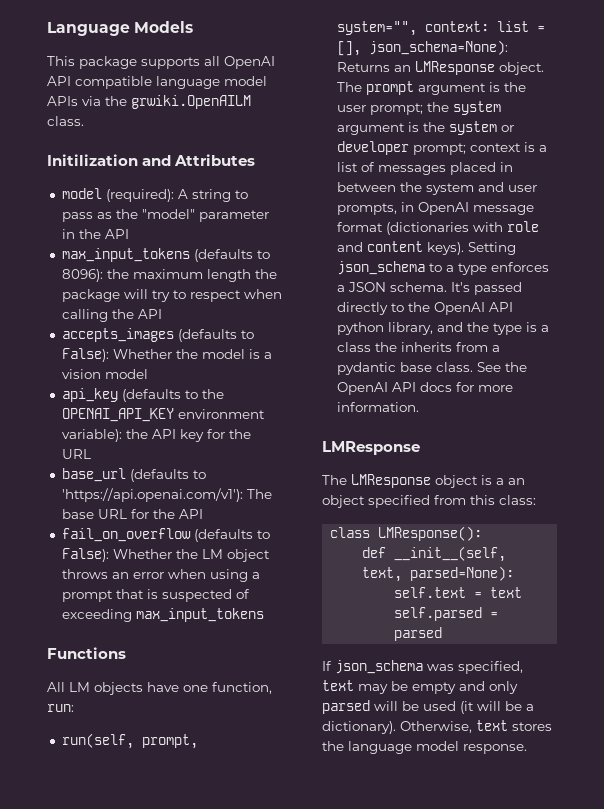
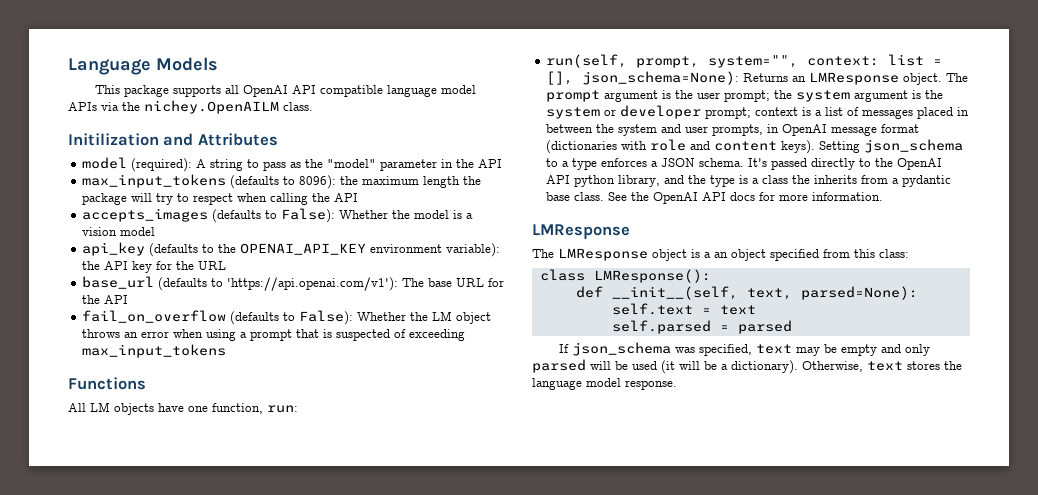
[131,95,251,109] grwiki.OpenAILM -> [144,100,279,114] nichey.OpenAILM

